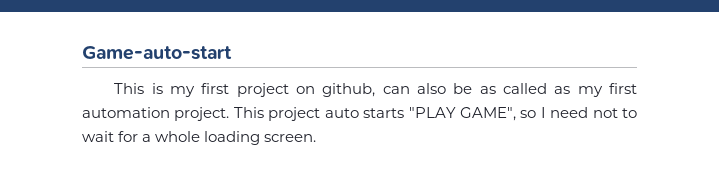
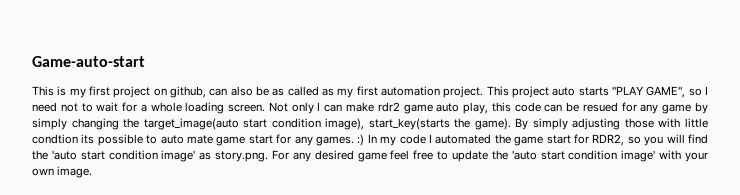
(317, 138) none -> [268,102,708,114] [32,118,708,130] [32,134,708,146] [32,150,708,162] [32,166,93,178] Not only I can make rdr2 game auto play, this code can be resued for any game by simply changing the target_image(auto start condition image), start_key(starts the game). By simply adjusting those with little condtion its possible to auto mate game start for any games. :) In my code I automated the game start for RDR2, so you will find the 'auto start condition image' as story.png. For any desired game feel free to update the 'auto start condition image' with your own image.

